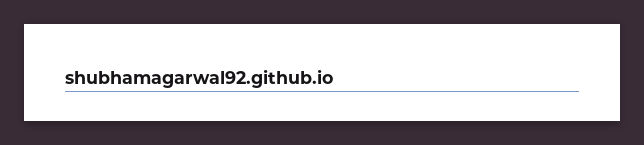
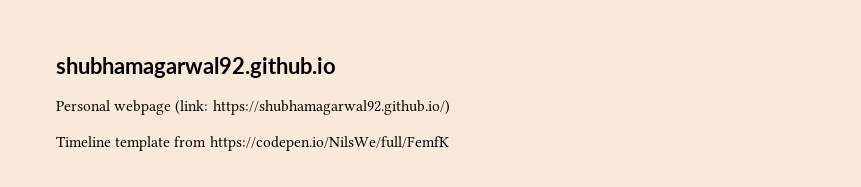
(333, 78) none -> [56,100,450,115] [56,136,449,151] // Personal webpage (link: https://shubhamagarwal92.github.io/) // Timeline template from https://codepen.io/NilsWe/full/FemfK

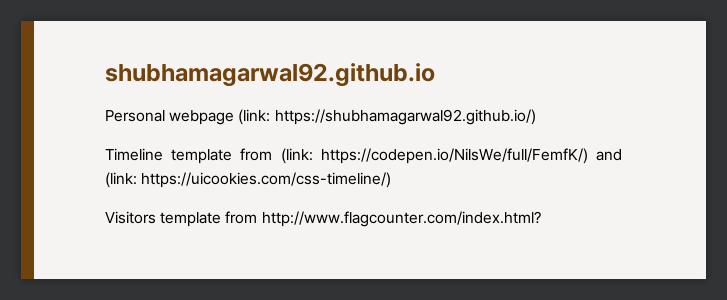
[209,136,449,151] https://codepen.io/NilsWe/full/FemfK -> [280,148,622,164] [105,172,392,188] [105,211,541,227] (link: https://codepen.io/NilsWe/full/FemfK/) and (link: https://uicookies.com/css-timeline/) // Visitors template from http://www.flagcounter.com/index.html?

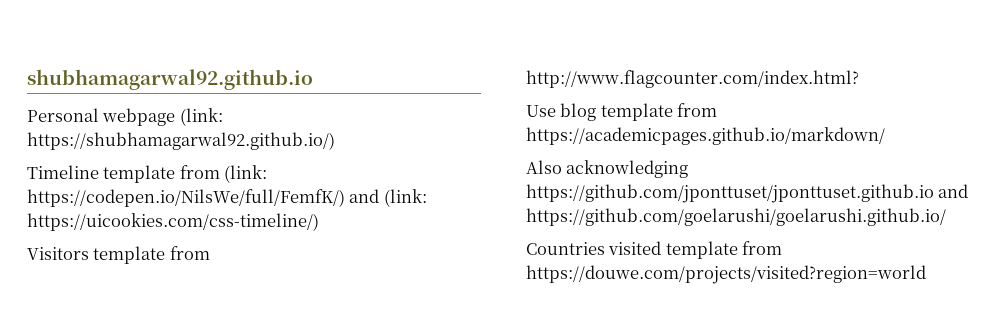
(541, 219) none -> [526,103,718,121] [526,127,885,145] [526,160,689,178] [526,184,969,203] [526,208,946,226] [526,241,783,259] [526,265,926,284] // Use blog template from https://academicpages.github.io/markdown/ // Also acknowledging https://github.com/jponttuset/jponttuset.github.io and https://github.com/goelarushi/goelarushi.github.io/ // Countries visited template from https://douwe.com/projects/visited?region=world

